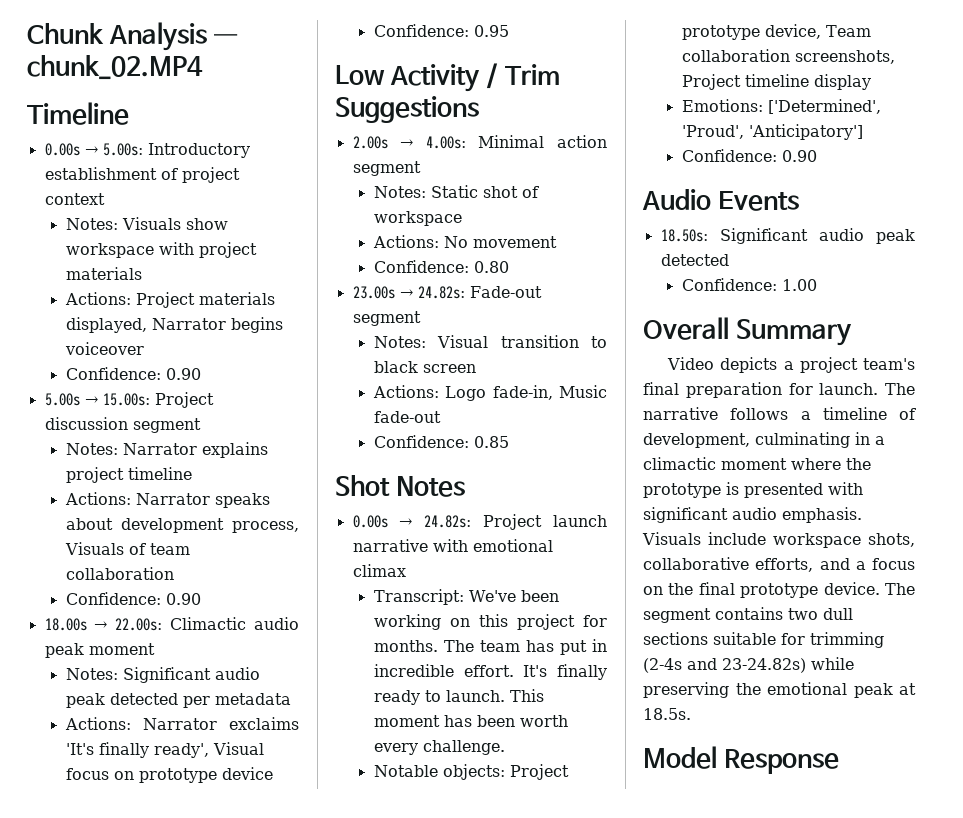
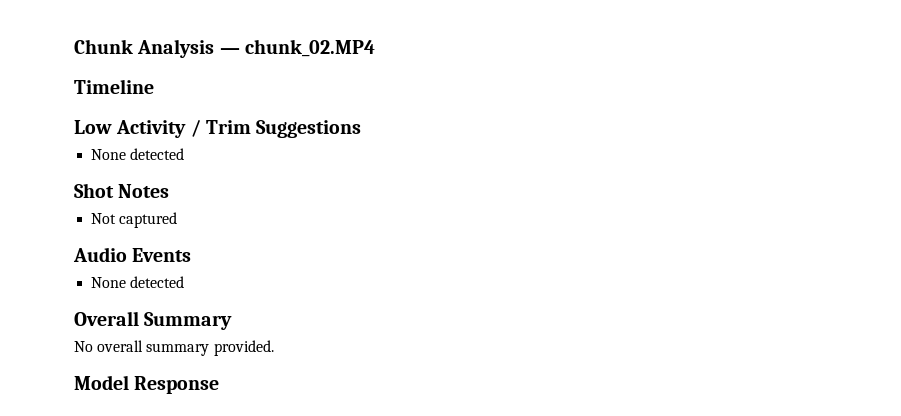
[44,143,250,158] [44,167,240,183] [44,193,105,205] [65,217,228,230] [65,242,257,258] [65,267,142,280] [64,292,275,308] [65,317,283,333] [64,342,144,355] [65,367,201,380] [44,392,214,408] [44,417,201,433] [65,442,268,458] [65,467,192,483] [64,492,270,508] [65,518,299,533] [64,542,190,555] [65,567,174,580] [65,592,201,605] [44,617,299,631] [44,643,155,658] [65,667,260,683] [65,693,291,708] [64,717,299,730] [65,742,264,758] [65,767,273,783] [373,24,509,37] // 0.00s → 5.00s: Introductory establishment of project context // Notes: Visuals show workspace with project materials // Actions: Project materials displayed, Narrator begins voiceover // Confidence: 0.90 // 5.00s → 15.00s: Project discussion segment // Notes: Narrator explains project timeline // Actions: Narrator speaks about development process, Visuals of team collaboration // Confidence: 0.90 // 18.00s → 22.00s: Climactic audio peak moment // Notes: Significant audio peak detected per metadata // Actions: Narrator exclaims 'It's finally ready', Visual focus on prototype device // Confidence: 0.95 -> (154, 86) none
[352,135,607,149] [352,161,421,176] [373,185,539,198] [373,211,462,226] [372,235,557,248] [373,260,509,273] [352,286,542,299] [352,311,421,326] [373,335,607,348] [373,361,476,373] [372,385,607,401] [373,411,441,423] [373,435,509,448] [335,475,465,497] [352,514,607,530] [352,539,553,552] [352,564,406,577] [373,589,559,605] [373,614,607,630] [373,639,607,655] [373,664,607,680] [373,689,544,705] [373,715,568,727] [373,740,505,755] [373,764,569,780] [681,24,871,40] [681,49,895,64] [681,74,871,90] [681,99,881,114] [681,124,863,140] [681,149,817,162] [642,189,799,211] [660,228,915,244] [660,254,729,266] [681,278,817,291] 2.00s → 4.00s: Minimal action segment // Notes: Static shot of workspace // Actions: No movement // Confidence: 0.80 // 23.00s → 24.82s: Fade-out segment // Notes: Visual transition to black screen // Actions: Logo fade-in, Music fade-out // Confidence: 0.85 // Shot Notes // 0.00s → 24.82s: Project launch narrative with emotional climax // Transcript: We've been working on this project for months. The team has put in incredible effort. It's finally ready to launch. This moment has been worth every challenge. // Notable objects: Project prototype device, Team collaboration screenshots, Project timeline display // Emotions: ['Determined', 'Proud', 'Anticipatory'] // Confidence: 0.90 // Audio Events // 18.50s: Significant audio peak detected // Confidence: 1.00 -> [91,148,185,160] [74,183,170,198] [91,212,178,228] [73,247,192,262] [91,276,185,288] None detected // Shot Notes // Not captured // Audio Events // None detected
[666,357,915,373] [643,382,915,398] [643,407,916,420] [643,432,885,448] [643,457,871,470] [643,482,863,498] [643,507,862,523] [642,532,915,548] [643,557,915,572] [643,582,915,598] [643,607,853,623] [643,632,884,648] [643,657,854,673] [643,682,916,698] [643,708,691,720] Video depicts a project team's final preparation for launch. The narrative follows a timeline of development, culminating in a climactic moment where the prototype is presented with significant audio emphasis. Visuals include workspace shots, collaborative efforts, and a focus on the final prototype device. The segment contains two dull sections suitable for trimming (2-4s and 23-24.82s) while preserving the emotional peak at 18.5s. -> [74,340,274,356] No overall summary provided.

